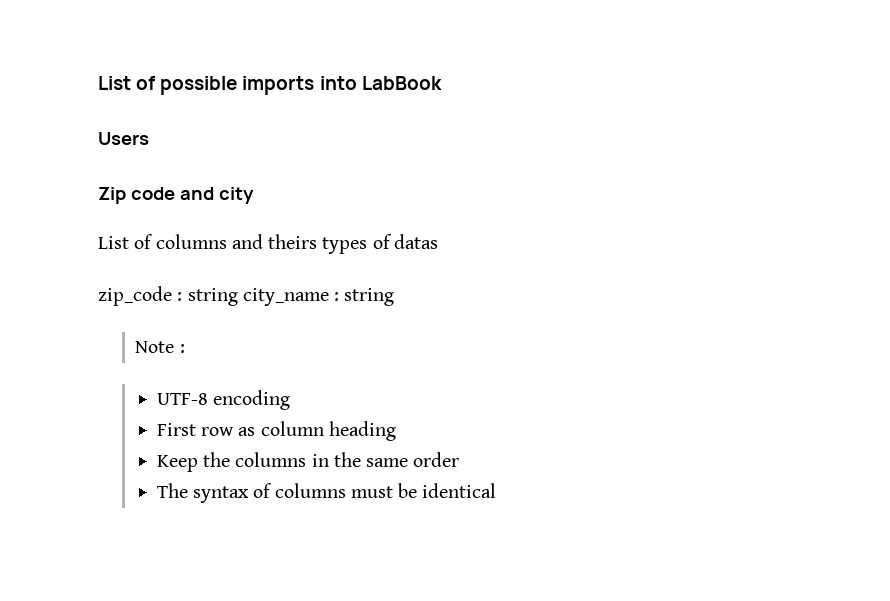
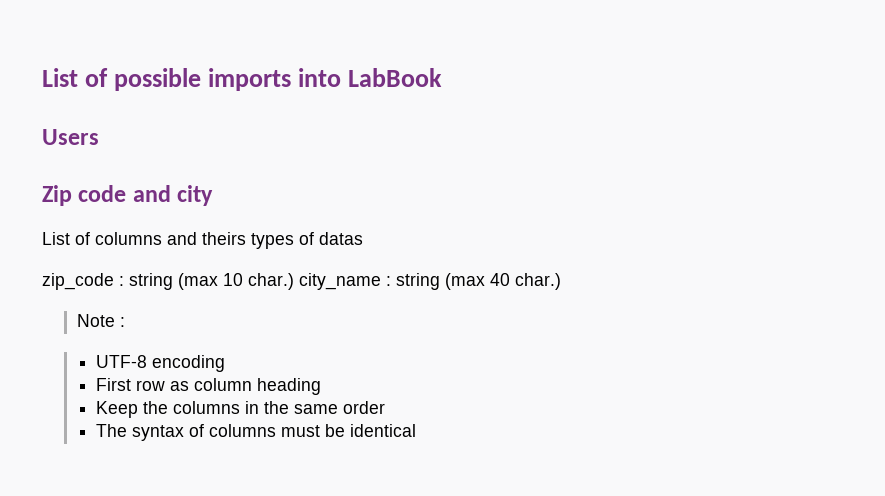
(238, 297) none -> [178,273,294,290] (max 10 char.)
(395, 297) none -> [445,273,561,290] (max 40 char.)

